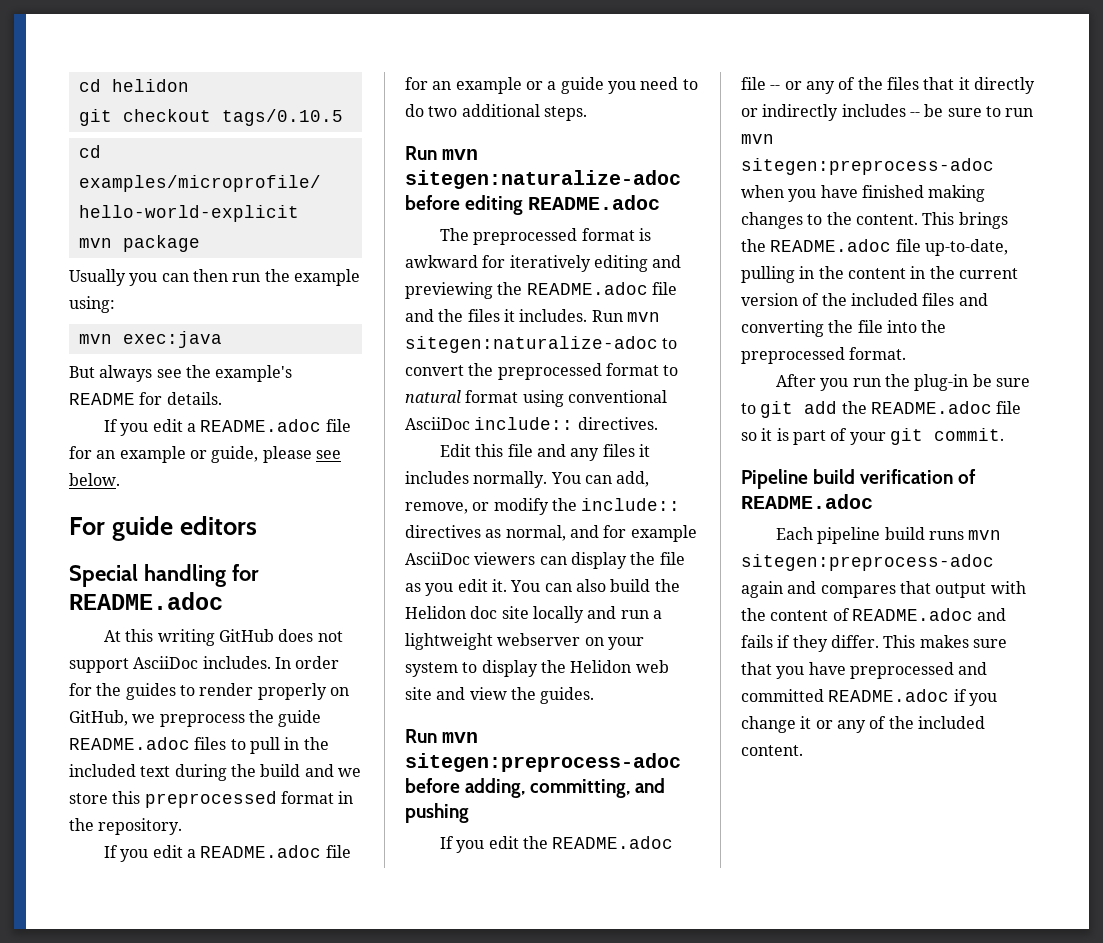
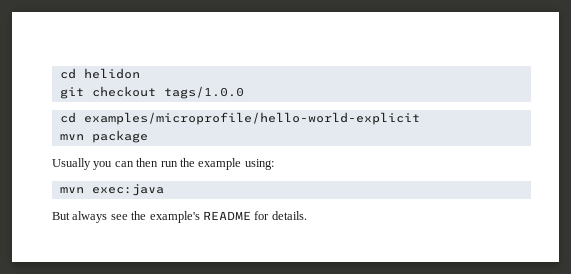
[221,109,343,126] tags/0.10.5 -> [163,86,244,99] tags/1.0.0
[103,419,351,436] [69,446,341,463] [69,473,120,486] [69,516,257,541] [69,564,259,587] [69,592,223,610] [103,629,343,646] [69,656,340,673] [69,683,349,700] [69,710,322,727] [69,737,329,754] [69,764,361,781] [69,791,354,808] [69,818,183,835] [103,845,351,862] [405,77,698,94] [405,104,587,121] [405,146,479,160] [405,170,681,189] [405,195,661,215] [439,228,651,245] [405,255,682,272] [405,282,677,299] [405,309,660,322] [405,336,678,353] [405,363,679,380] [405,390,667,407] [405,417,658,430] [439,444,650,461] [405,471,650,488] [405,498,681,515] [405,525,697,542] [405,552,685,569] [405,579,680,596] [405,606,662,623] [405,633,644,650] [405,660,669,677] [405,687,595,704] [405,729,479,743] [405,753,681,772] [405,778,666,798] [405,803,469,823] [439,836,674,853] [741,77,1035,94] [741,104,1034,121] [741,134,774,144] [741,158,994,175] [741,185,986,202] [741,212,1008,229] [741,239,1008,256] [741,266,1018,283] [741,293,988,306] [741,320,947,337] [741,347,907,364] [775,374,1030,391] [741,401,1022,418] [741,428,1004,445] [741,469,977,489] [741,494,873,509] [775,527,1002,544] [741,554,994,571] [741,581,1026,598] [741,608,1007,621] [741,635,1007,652] [741,662,988,679] [741,689,997,706] [741,716,985,733] [741,745,803,756] // If you edit a README.adoc file for an example or guide, please see below. // For guide editors // Special handling for README.adoc // At this writing GitHub does not support AsciiDoc includes. In order for the guides to render properly on GitHub, we preprocess the guide README.adoc files to pull in the included text during the build and we store this preprocessed format in the repository. // If you edit a README.adoc file for an example or a guide you need to do two additional steps. // Run mvn sitegen:naturalize-adoc before editing README.adoc // The preprocessed format is awkward for iteratively editing and previewing the README.adoc file and the files it includes. Run mvn sitegen:naturalize-adoc to convert the preprocessed format to natural format using conventional AsciiDoc include:: directives. // Edit this file and any files it includes normally. You can add, remove, or modify the include:: directives as normal, and for example AsciiDoc viewers can display the file as you edit it. You can also build the Helidon doc site locally and run a lightweight webserver on your system to display the Helidon web site and view the guides. // Run mvn sitegen:preprocess-adoc before adding, committing, and pushing // If you edit the README.adoc file -- or any of the files that it directly or indirectly includes -- be sure to run mvn sitegen:preprocess-adoc when you have finished making changes to the content. This brings the README.adoc file up-to-date, pulling in the content in the current version of the included files and converting the file into the preprocessed format. // After you run the plug-in be sure to git add the README.adoc file so it is part of your git commit. // Pipeline build verification of README.adoc // Each pipeline build runs mvn sitegen:preprocess-adoc again and compares that output with the content of README.adoc and fails if they differ. This makes sure that you have preprocessed and committed README.adoc if you change it or any of the included content. -> (307, 215) none

